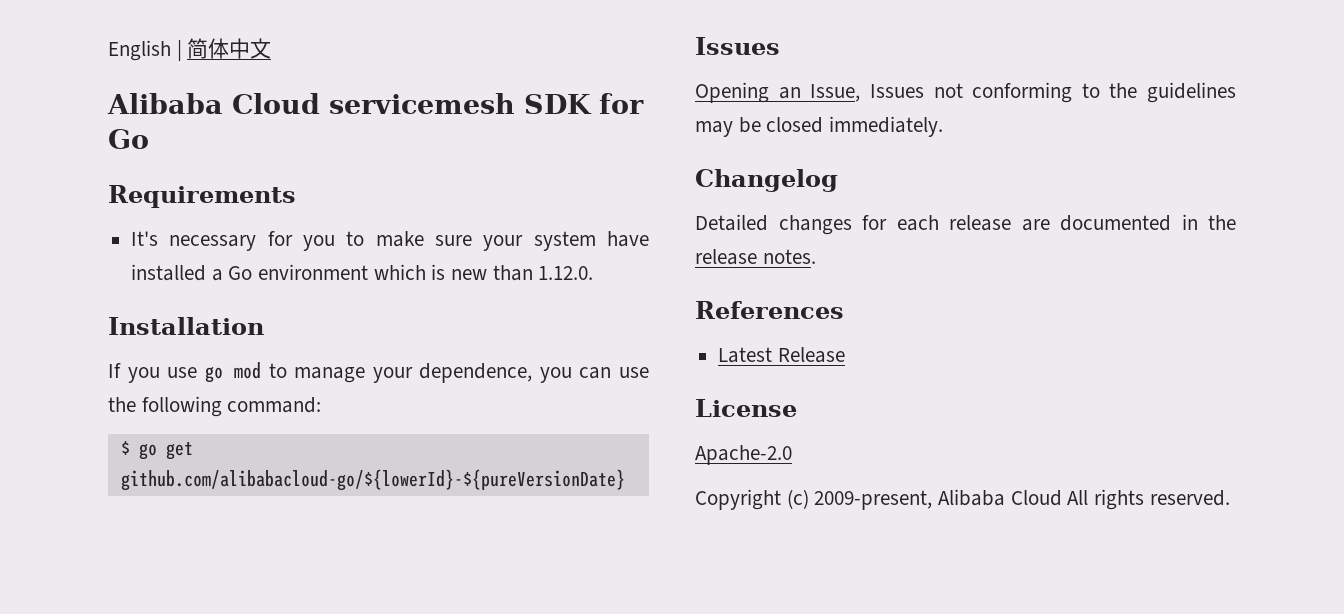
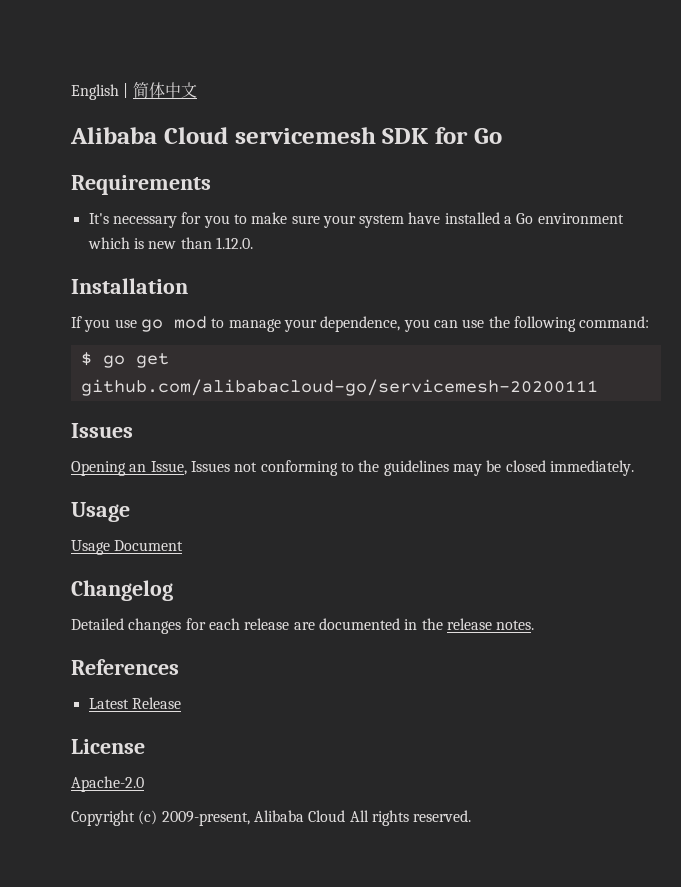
[120,469,625,491] github.com/alibabacloud-go/${lowerId}-${pureVersionDate} -> [80,379,598,396] github.com/alibabacloud-go/servicemesh-20200111
(944, 126) none -> [71,502,130,522] [71,540,184,555] // Usage // Usage Document

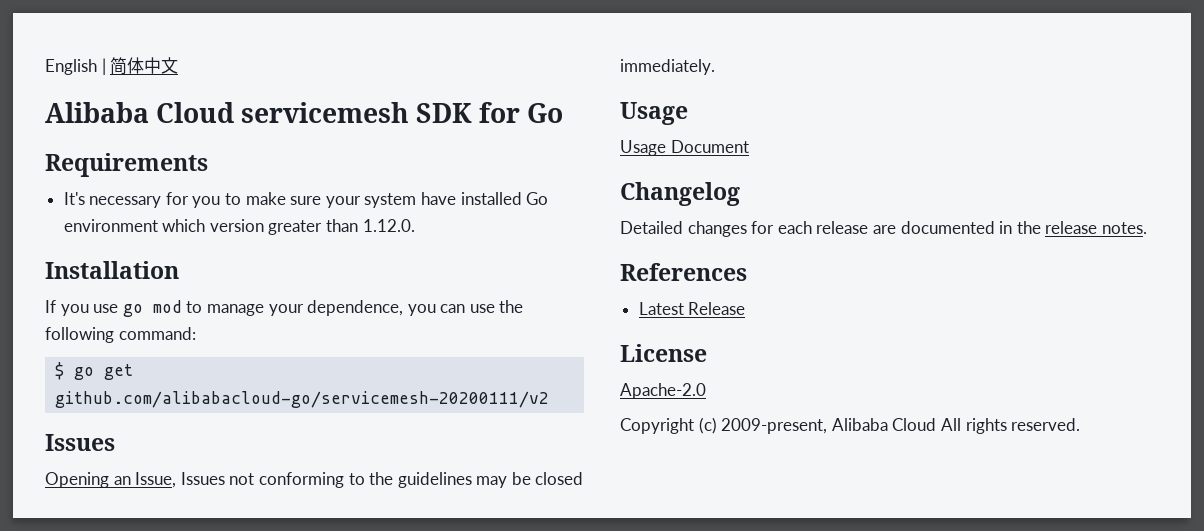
[504,216,513,224] a -> (522, 198) none
[133,238,177,249] is new -> [209,219,323,235] version greater
[80,379,598,396] github.com/alibabacloud-go/servicemesh-20200111 -> [55,391,550,408] github.com/alibabacloud-go/servicemesh-20200111/v2

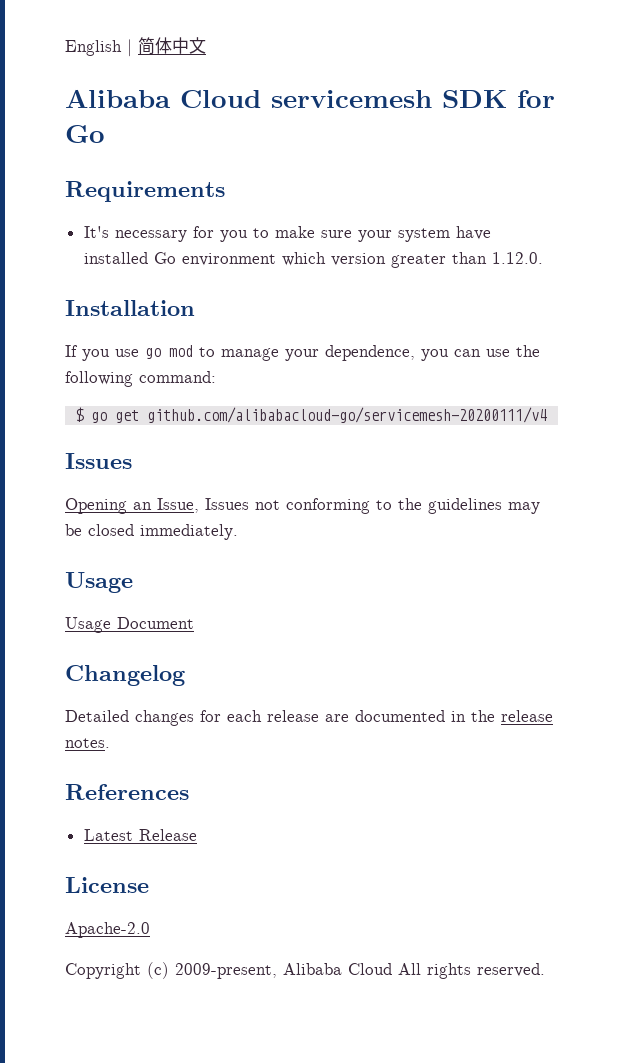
[55,391,550,408] github.com/alibabacloud-go/servicemesh-20200111/v2 -> [147,407,548,423] github.com/alibabacloud-go/servicemesh-20200111/v4

